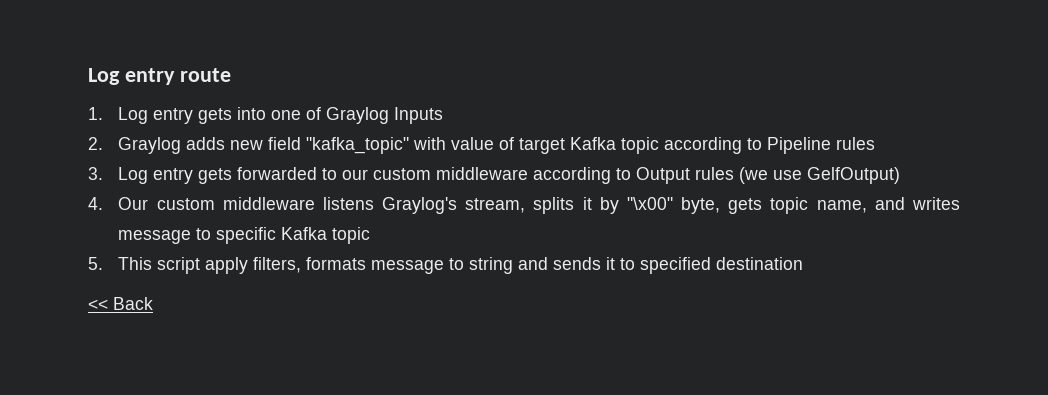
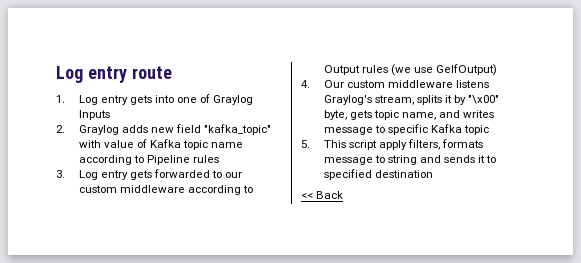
[519,137,660,154] target Kafka topic -> [150,139,244,150] Kafka topic name

